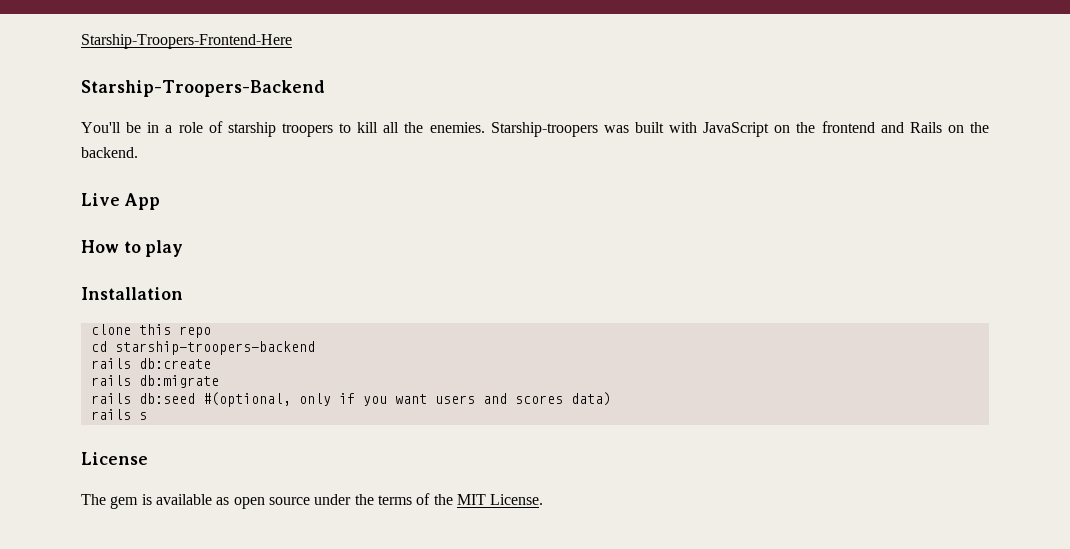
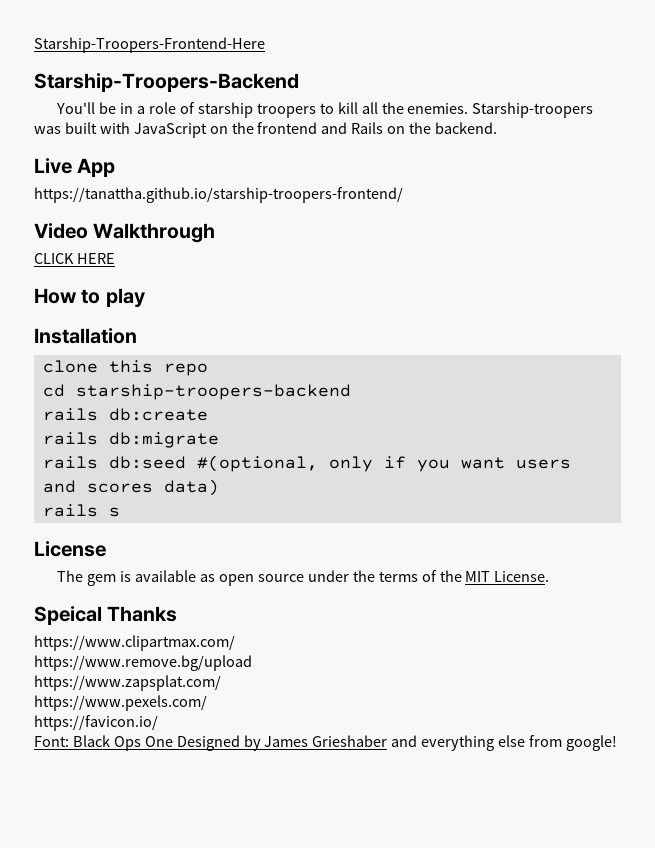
(160, 201) none -> [34,187,403,203] [34,223,216,243] [34,253,115,264] // https://tanattha.github.io/starship-troopers-frontend/ // Video Walkthrough // CLICK HERE
(544, 499) none -> [34,606,178,625] [34,635,235,651] [34,655,252,671] [34,675,221,691] [34,695,207,711] [34,715,158,731] [34,735,617,751] // Speical Thanks // https://www.clipartmax.com/ // https://www.remove.bg/upload // https://www.zapsplat.com/ // https://www.pexels.com/ // https://favicon.io/ // Font: Black Ops One Designed by James Grieshaber and everything else from google!

